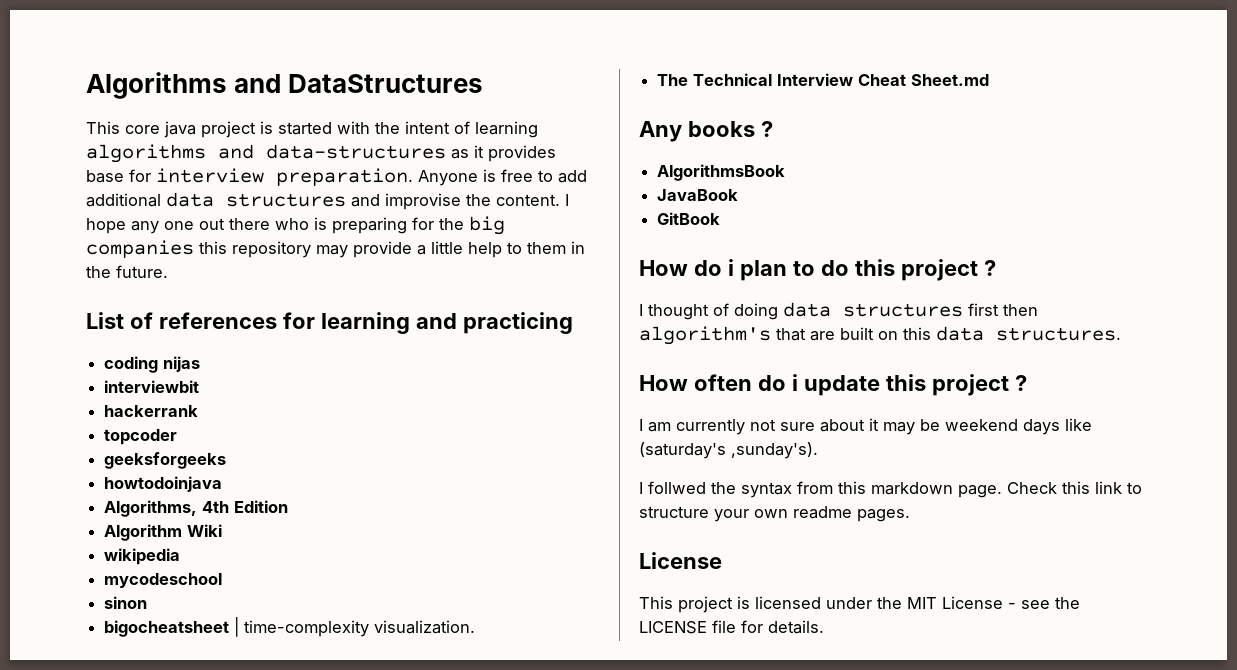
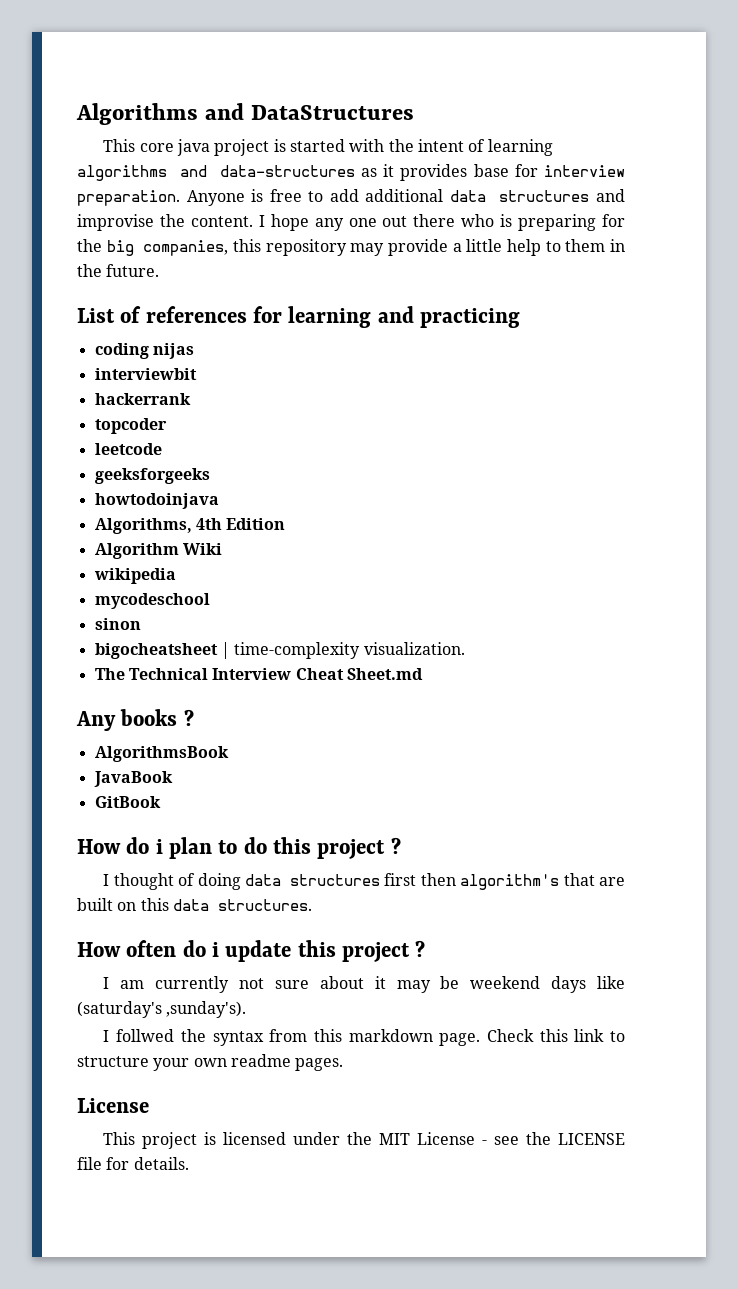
[86,240,194,258] companies -> [143,240,229,256] companies,
(178, 437) none -> [94,443,162,455] // leetcode

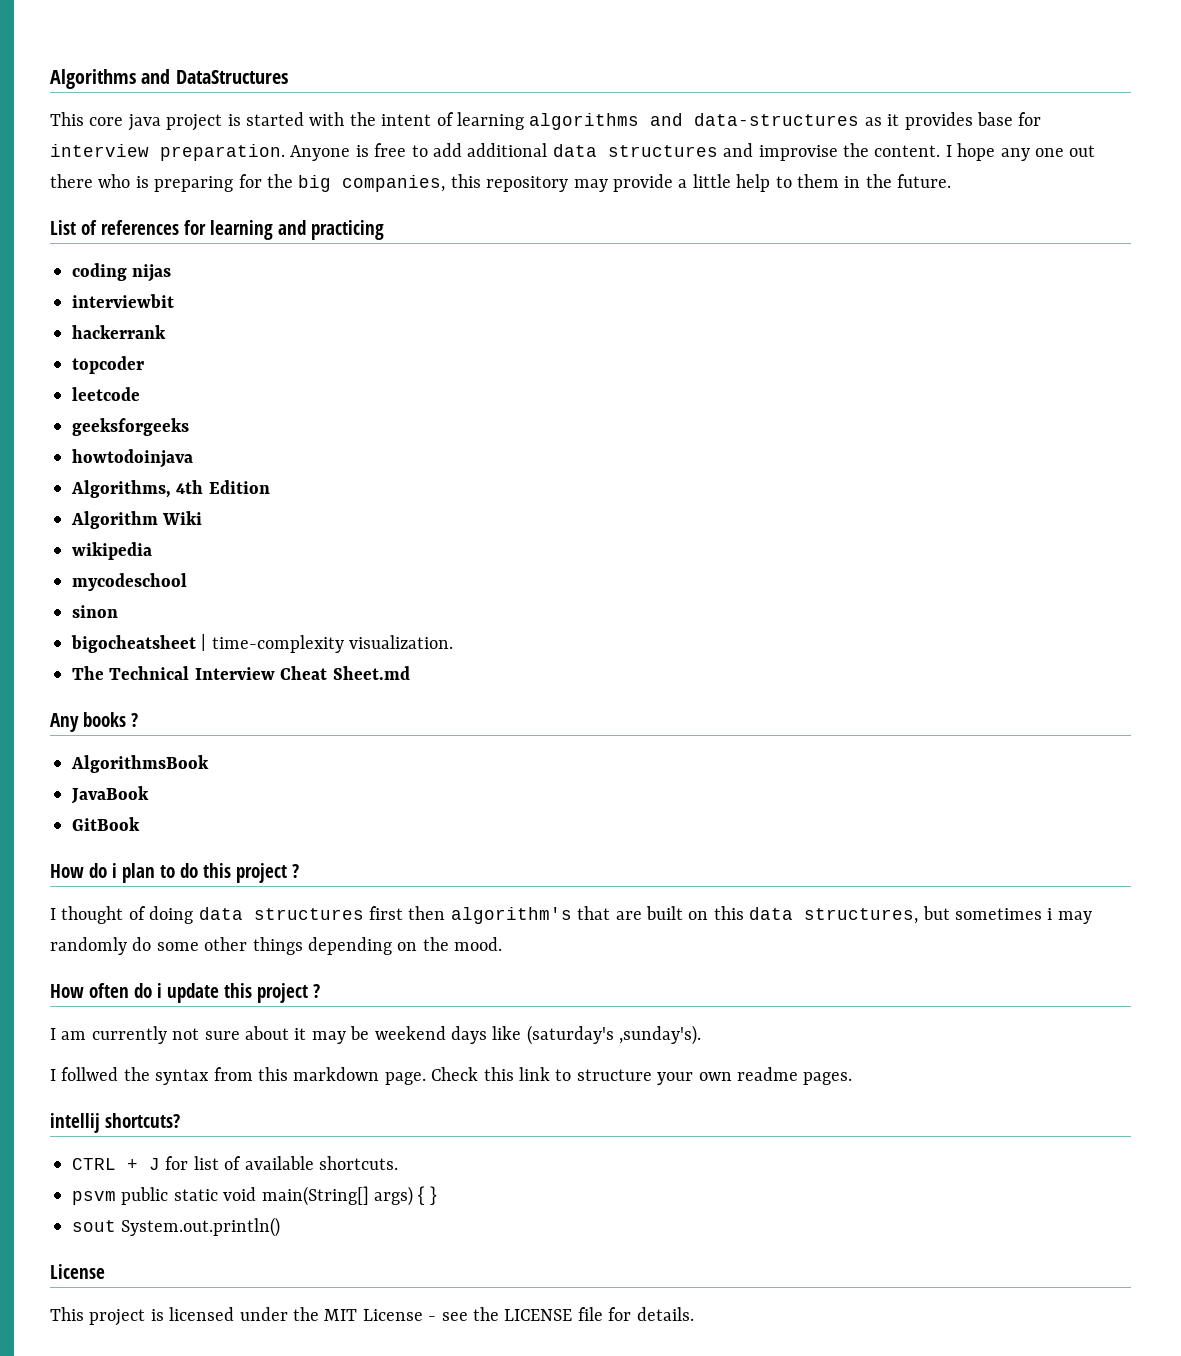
[217,899,312,911] structures. -> [804,906,1092,924] [50,937,503,955] structures, but sometimes i may randomly do some other things depending on the mood.
(344, 1064) none -> [50,1113,180,1133] [72,1156,398,1170] [72,1186,437,1206] [72,1217,281,1237] // intellij shortcuts? // CTRL + J for list of available shortcuts. // psvm public static void main(String[] args) { } // sout System.out.println()

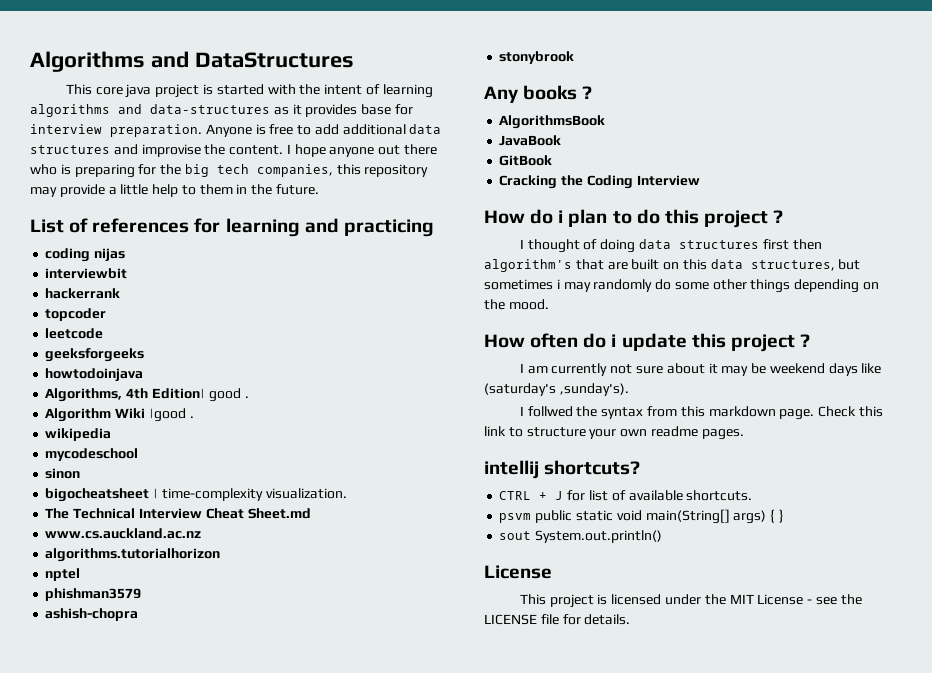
[1000,148,1064,161] any one -> [329,147,375,157] anyone
(332, 183) none -> [216,164,249,174] tech
[208,480,270,494] Edition -> [151,388,249,402] Edition| good .
(203, 518) none -> [148,408,194,422] |good .
(410, 673) none -> [45,528,202,539] [45,548,221,562] [45,568,81,581] [45,588,142,601] [45,608,139,621] [499,51,575,64] // www.cs.auckland.ac.nz // algorithms.tutorialhorizon // nptel // phishman3579 // ashish-chopra // stonybrook
(140, 824) none -> [499,175,700,189] // Cracking the Coding Interview

